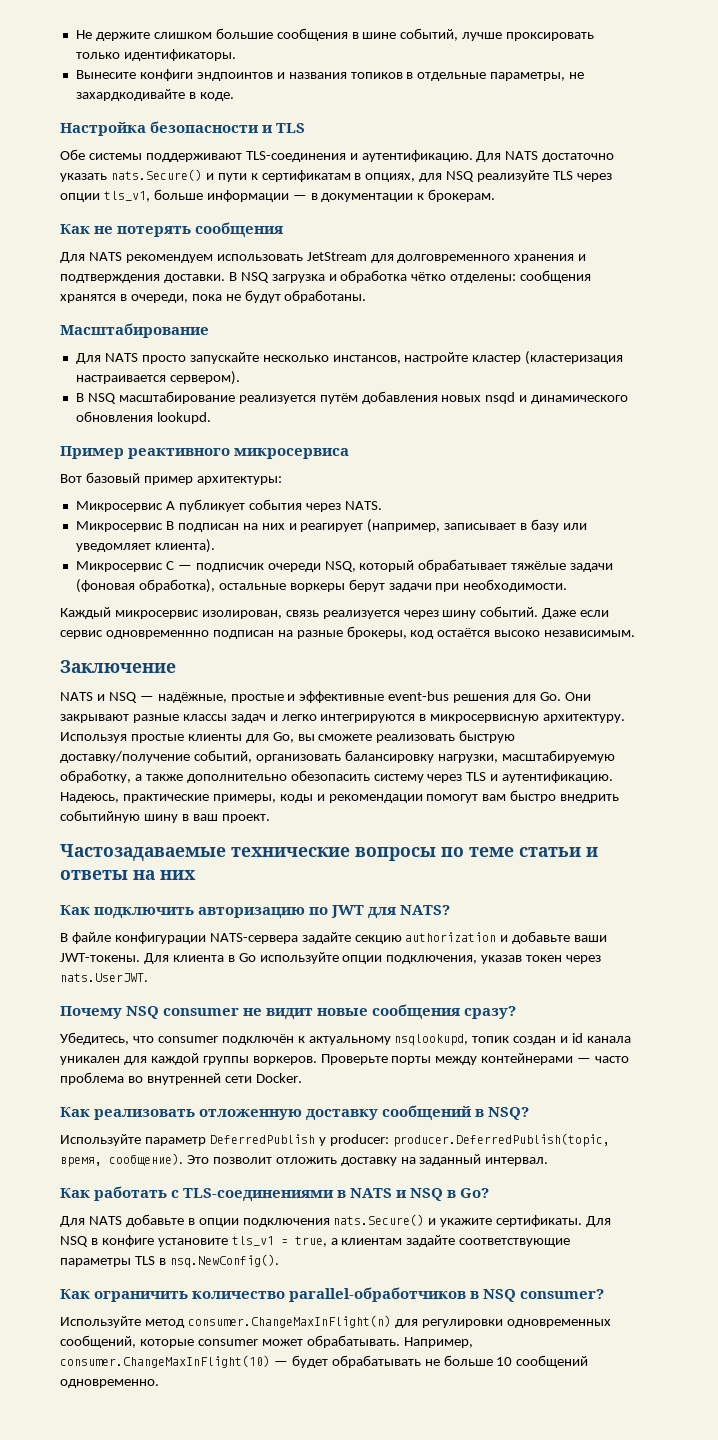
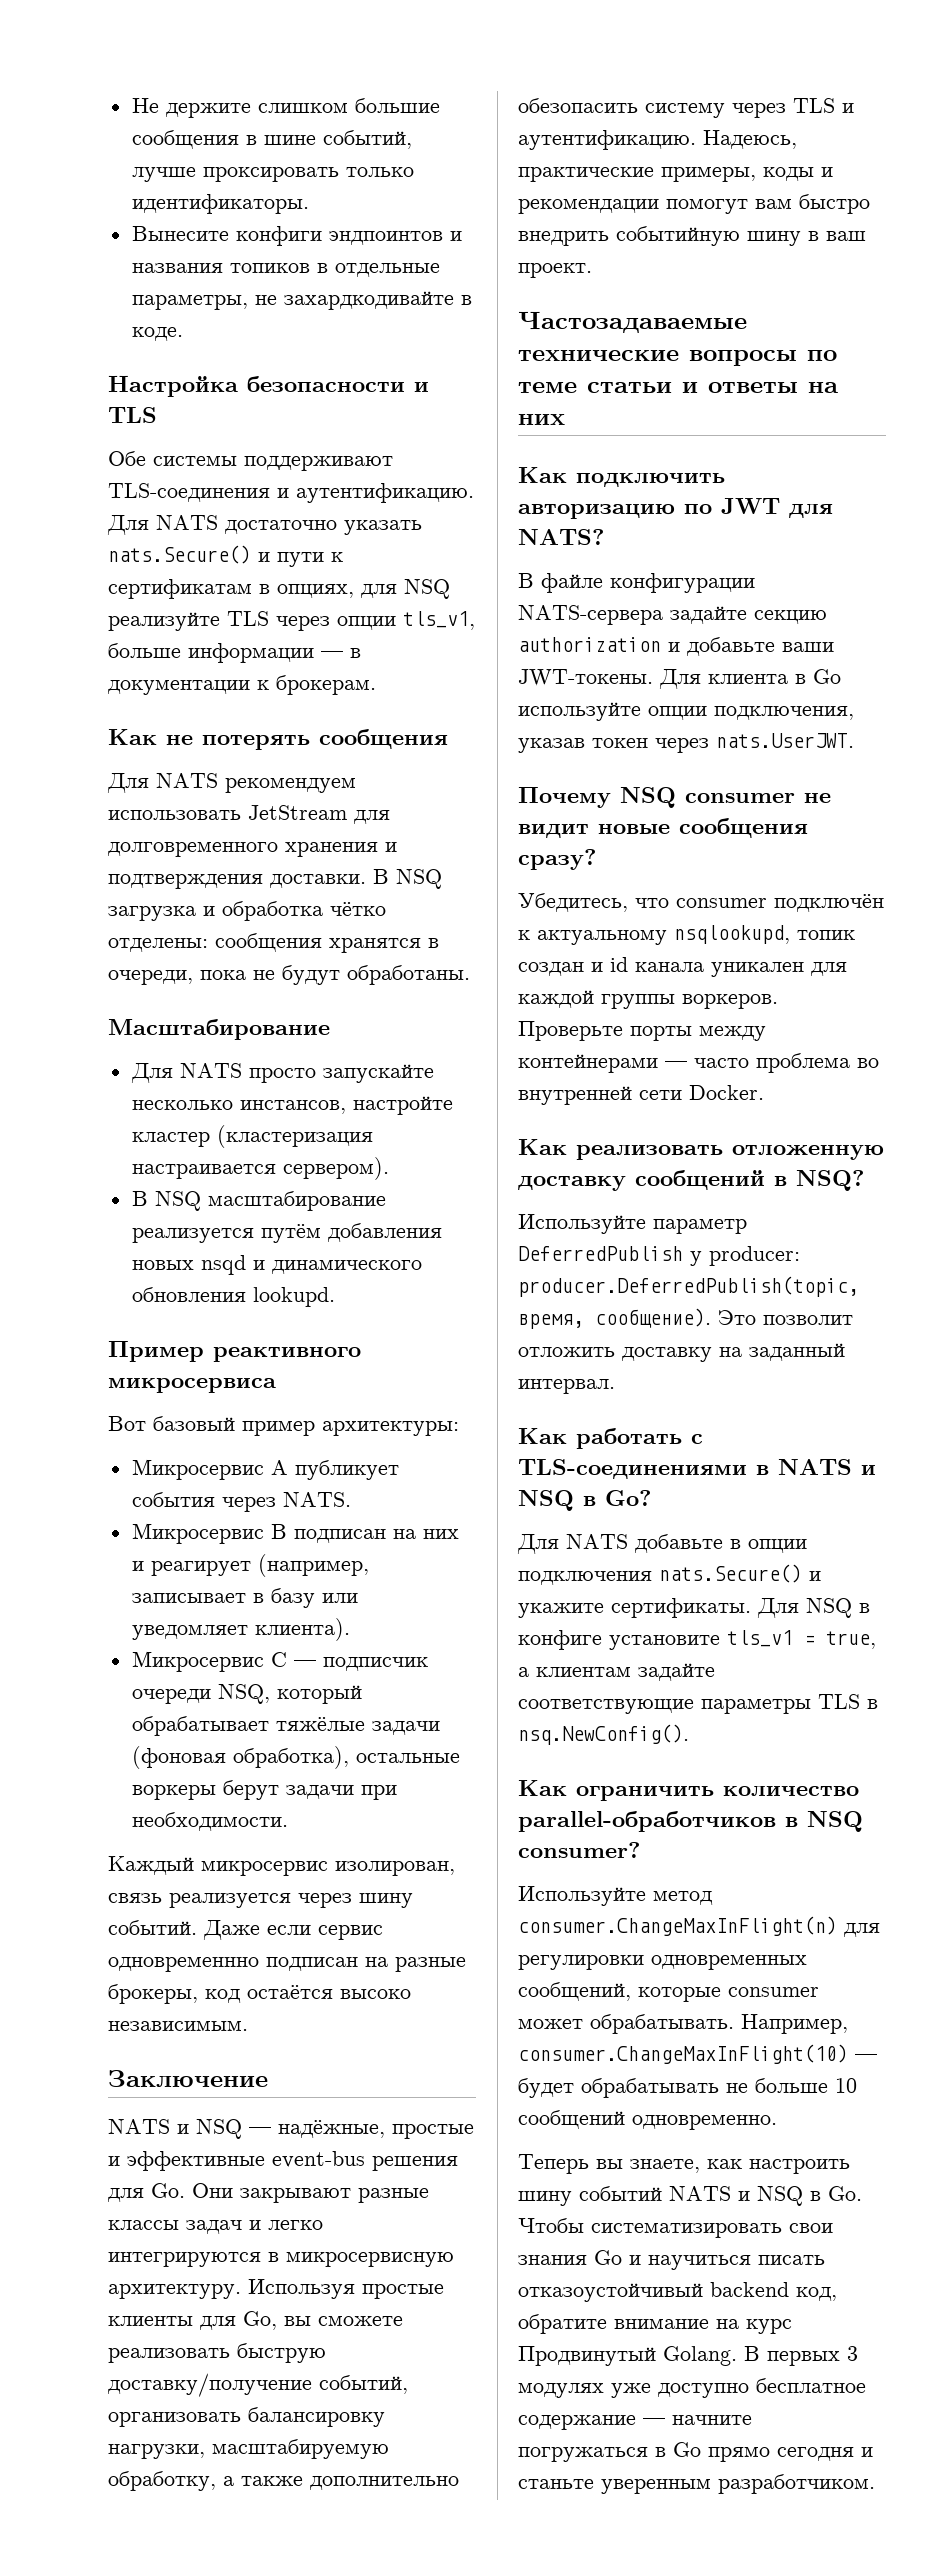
(159, 1383) none -> [518,2154,850,2174] [518,2186,862,2206] [518,2218,833,2238] [518,2250,825,2270] [518,2282,837,2302] [518,2314,792,2334] [518,2346,858,2366] [518,2378,866,2398] [518,2415,752,2430] [518,2442,873,2462] [518,2474,875,2494] // Теперь вы знаете, как настроить шину событий NATS и NSQ в Go. Чтобы систематизировать свои знания Go и научиться писать отказоустойчивый backend код, обратите внимание на курс Продвинутый Golang. В первых 3 модулях уже доступно бесплатное содержание — начните погружаться в Go прямо сегодня и станьте уверенным разработчиком.

